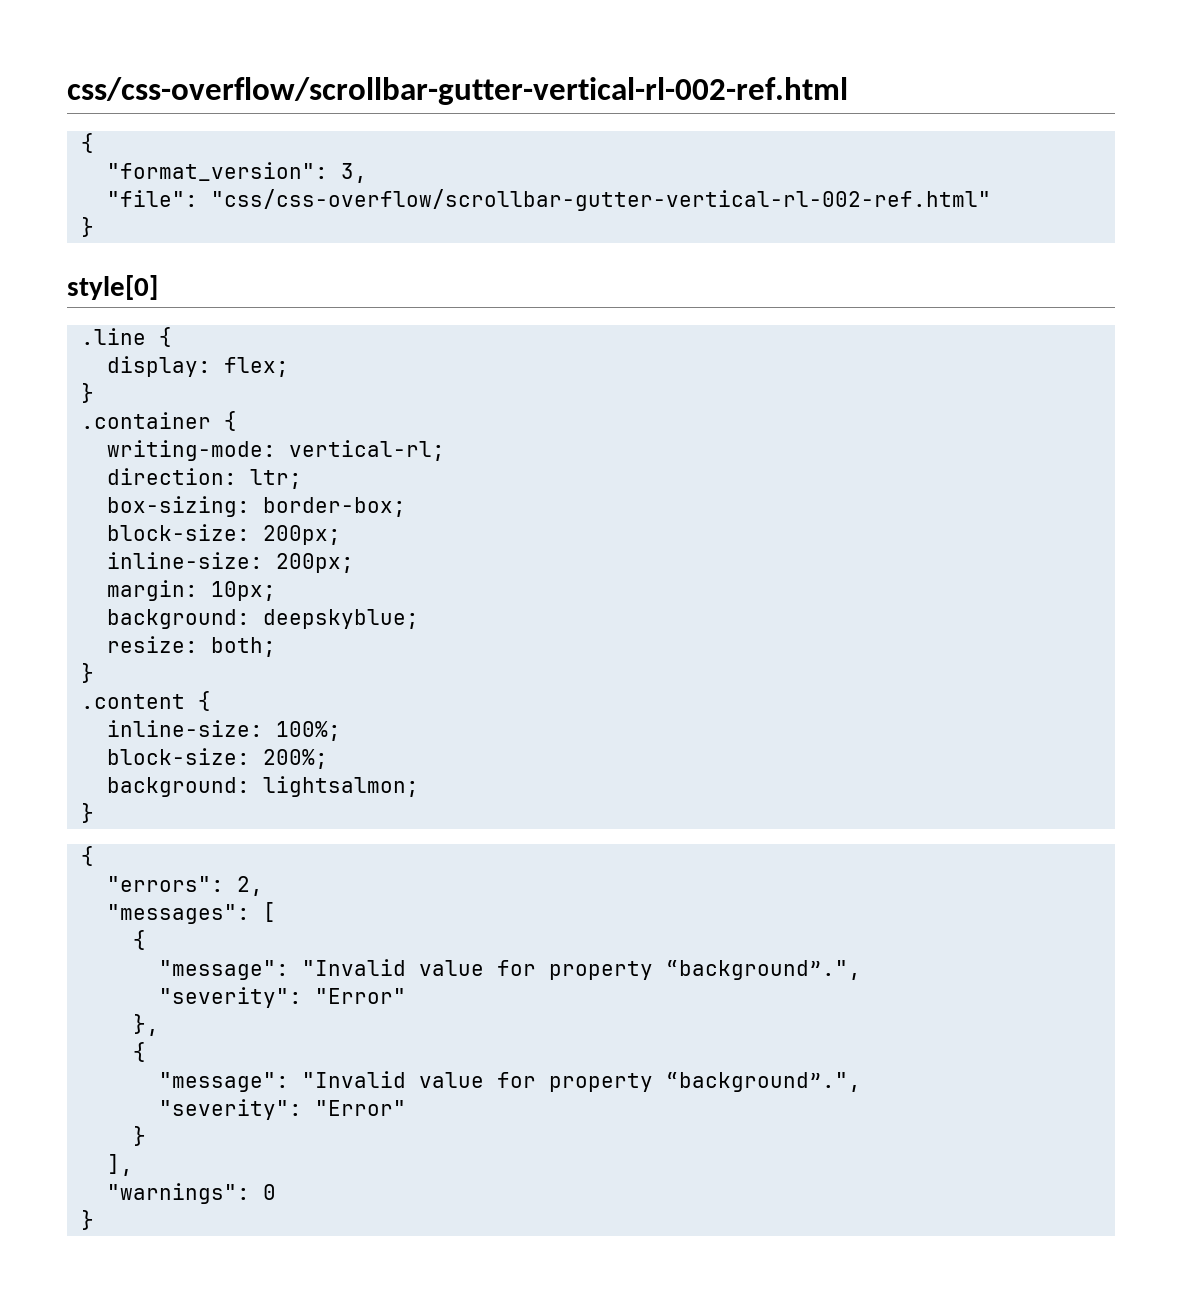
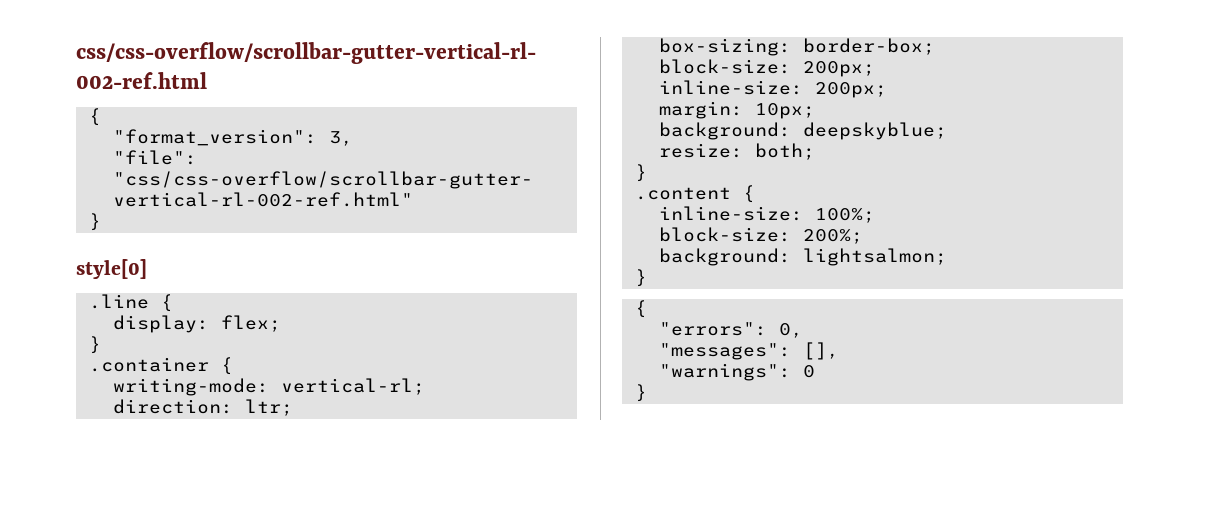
[236,876,263,896] 2, -> [778,323,803,338] 0,
[262,902,276,922] [132,930,146,950] [158,959,861,980] [158,987,406,1008] [132,1014,159,1036] [132,1042,146,1062] [158,1071,861,1092] [158,1099,406,1120] [132,1126,146,1146] [106,1154,133,1176] [ // { // "message": "Invalid value for property “background”.", // "severity": "Error" // }, // { // "message": "Invalid value for property “background”.", // "severity": "Error" // } // ], -> [802,342,839,360] [],

